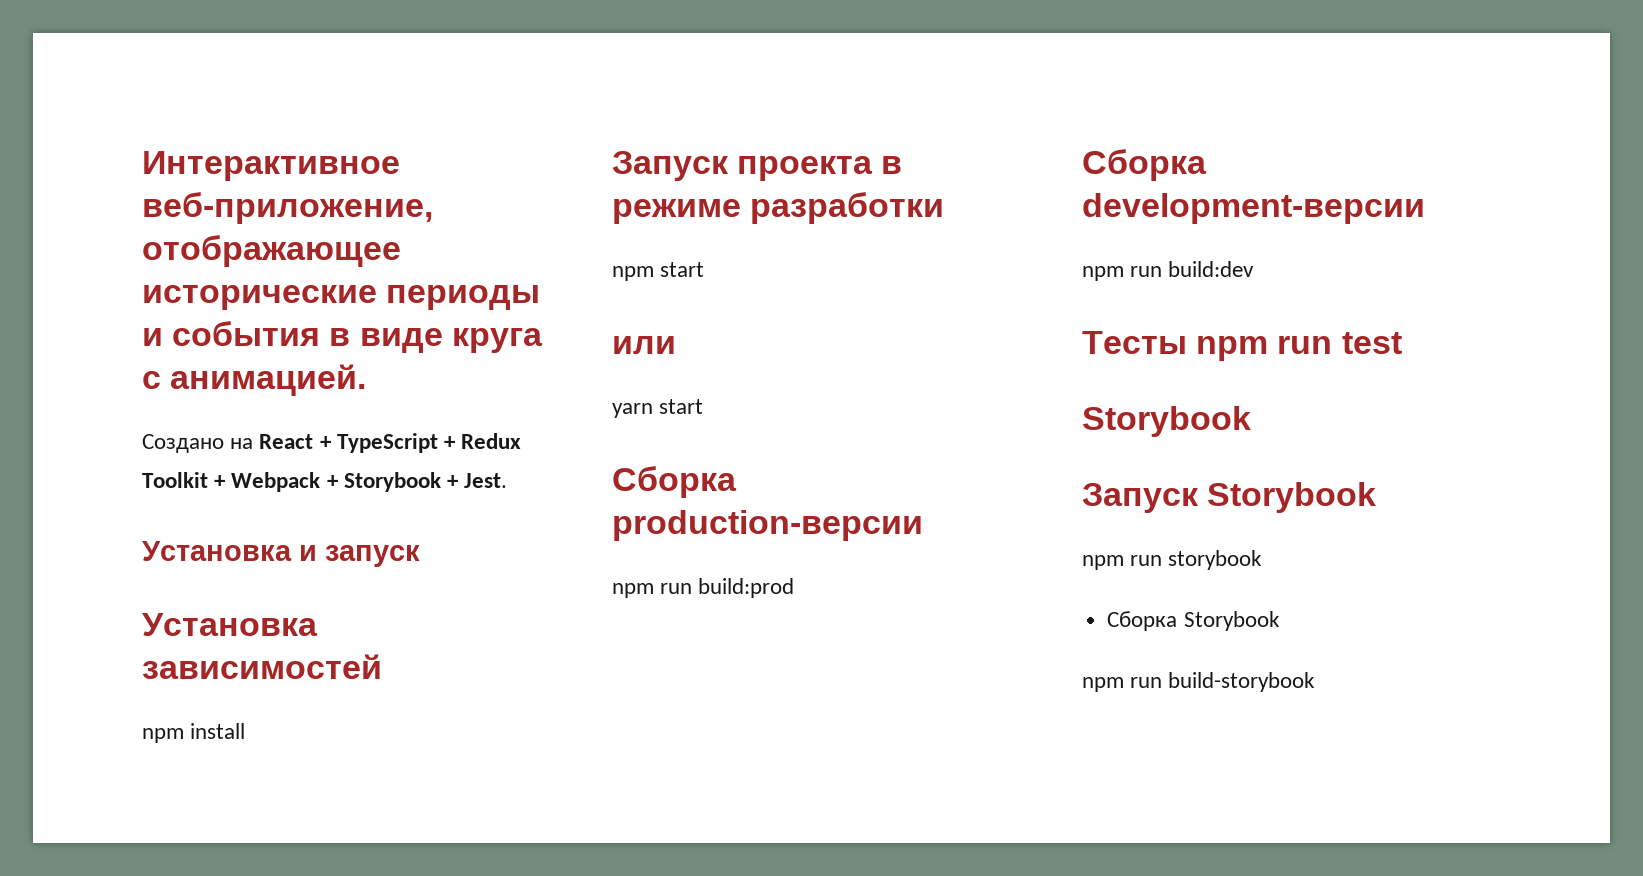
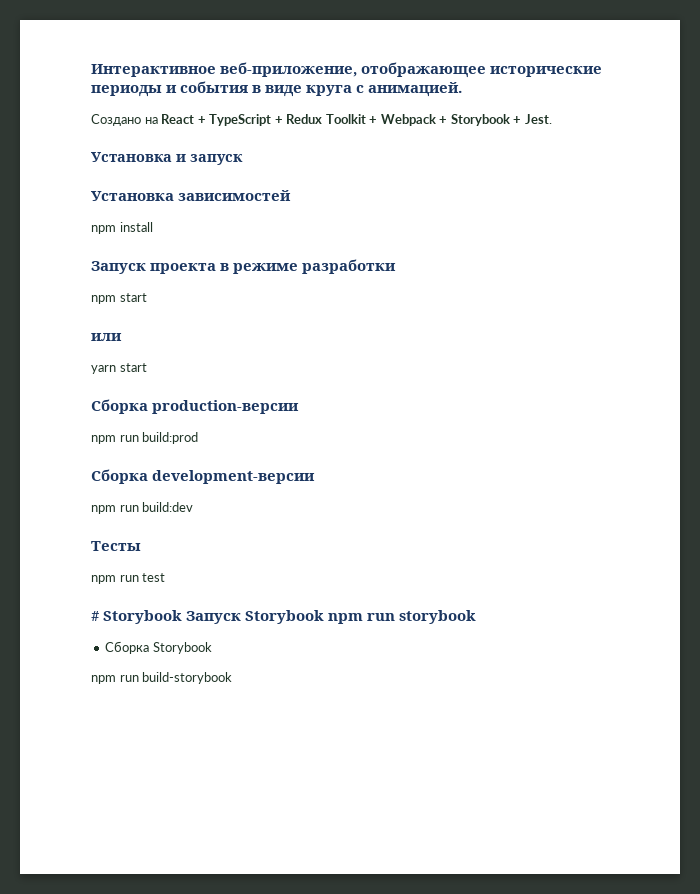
(1187, 342) none -> (141, 546) //
[1082,406,1251,437] Storybook // -> [91,610,183,624] # Storybook
(1377, 497) // -> (325, 617) none

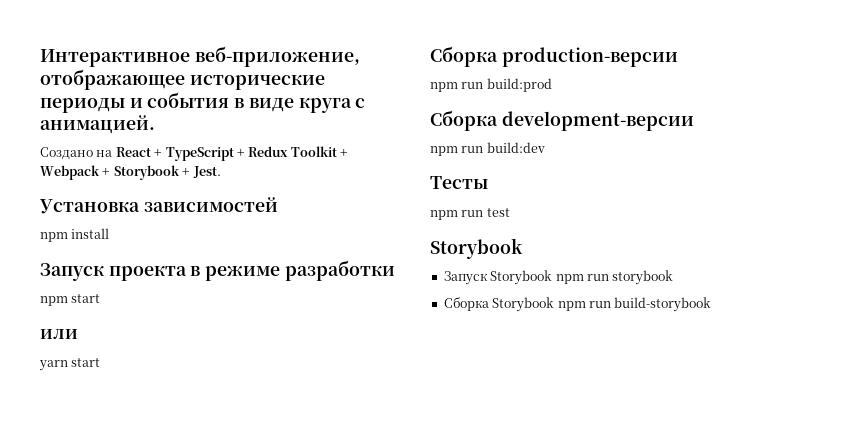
[91,152,243,165] // Установка и запуск -> (221, 172) none
[91,610,183,624] # Storybook -> [430,238,523,259] Storybook //
(212, 648) // -> (555, 304) none

